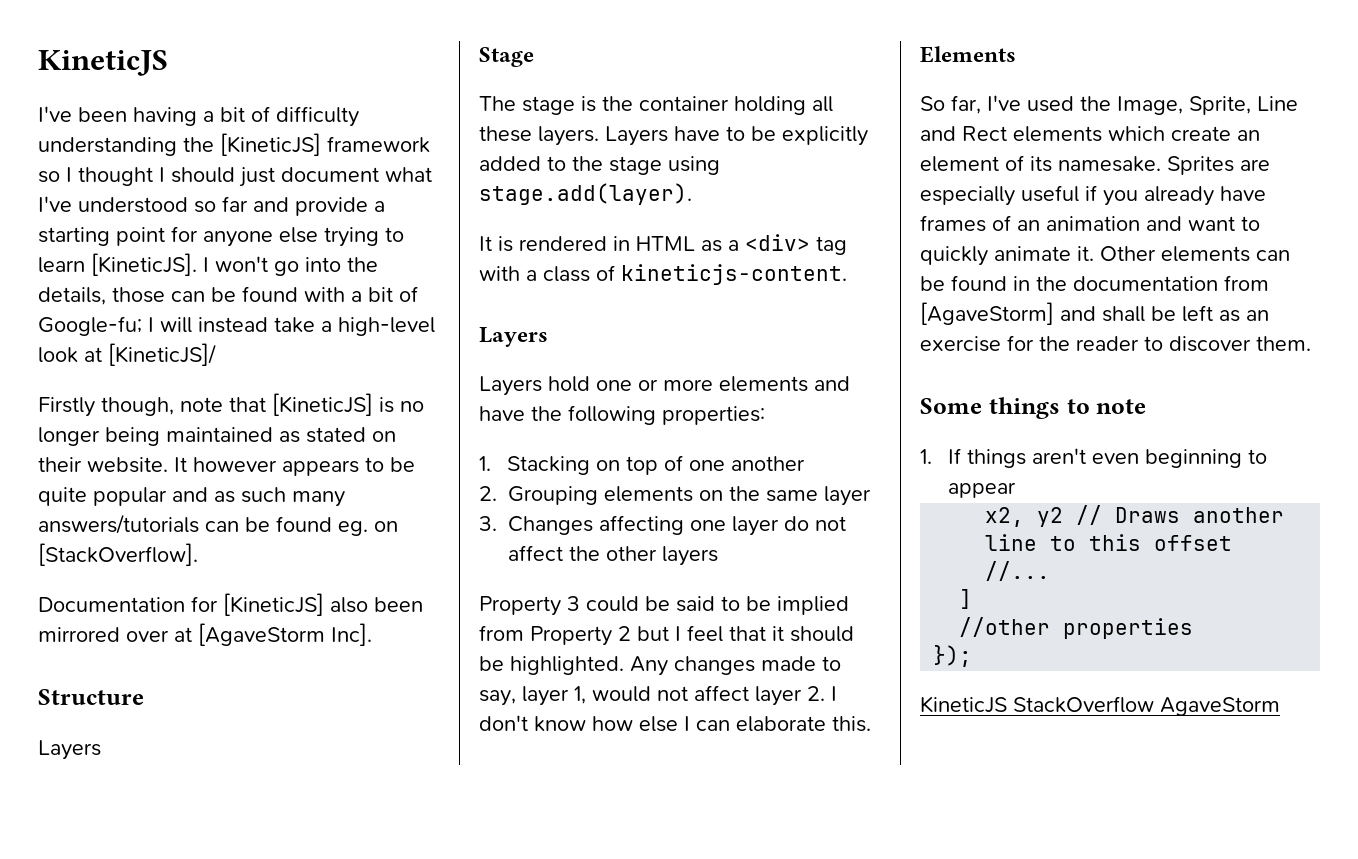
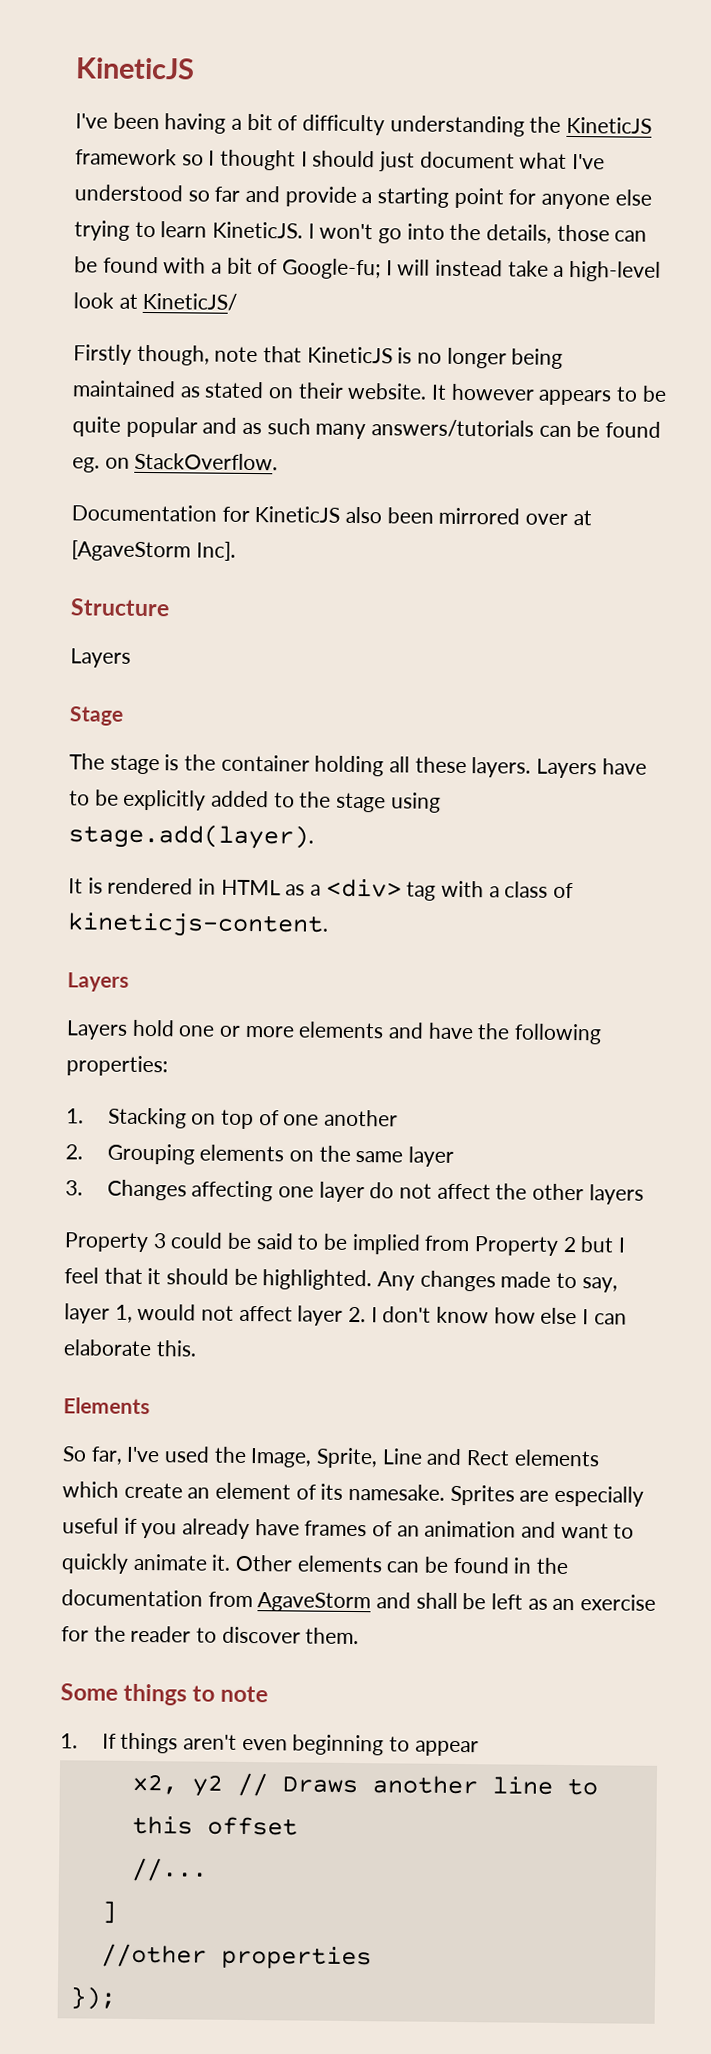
[220,133,321,156] [KineticJS] -> [566,116,653,134] KineticJS
[91,253,197,276] [KineticJS]. -> [212,221,304,239] KineticJS.
[108,343,216,366] [KineticJS]/ -> [142,292,238,311] KineticJS/
[272,393,373,416] [KineticJS] -> [306,346,393,364] KineticJS
[38,543,198,566] [StackOverflow]. -> [134,452,279,471] StackOverflow.
[223,593,324,616] [KineticJS] -> [254,506,341,523] KineticJS
[920,302,1054,325] [AgaveStorm] -> [257,1592,372,1613] AgaveStorm
[920,696,1280,716] // KineticJS StackOverflow AgaveStorm -> (116, 1998) none

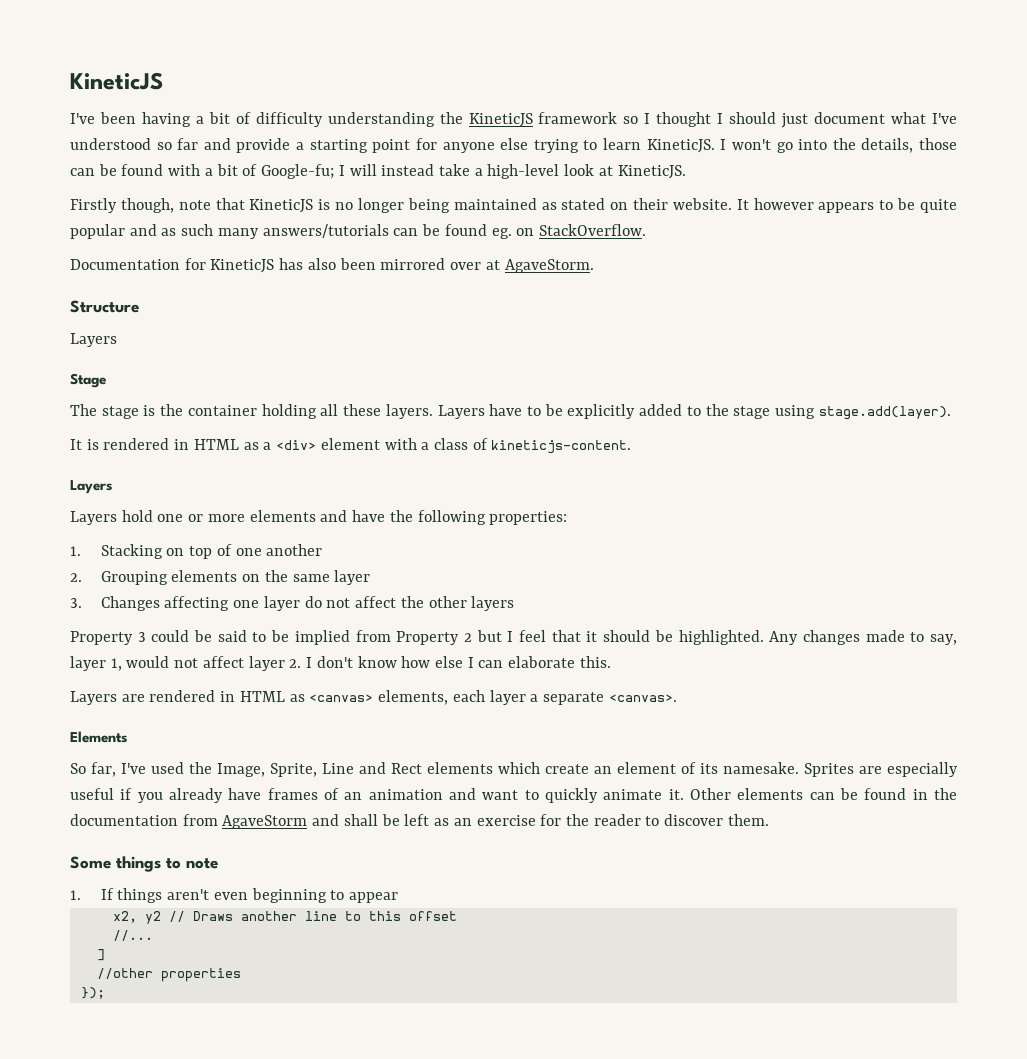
[142,292,238,311] KineticJS/ -> [617,165,686,179] KineticJS.
(341, 514) none -> [279,258,304,270] has
[71,540,236,562] [AgaveStorm Inc]. -> [504,259,594,273] AgaveStorm.
[406,881,437,901] tag -> [320,438,380,450] element
(197, 1348) none -> [70,690,677,705] // Layers are rendered in HTML as <canvas> elements, each layer a separate <canvas>.

